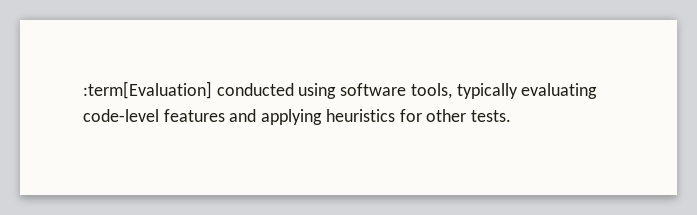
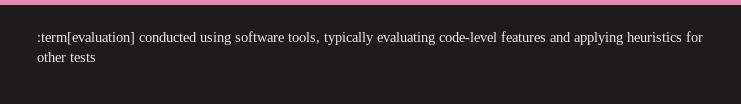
[83,81,212,99] :term[Evaluation] -> [37,32,135,45] :term[evaluation]
[471,110,512,122] tests. -> [70,53,96,62] tests

